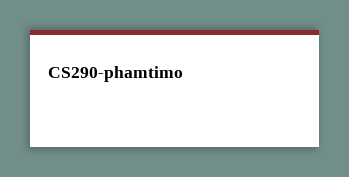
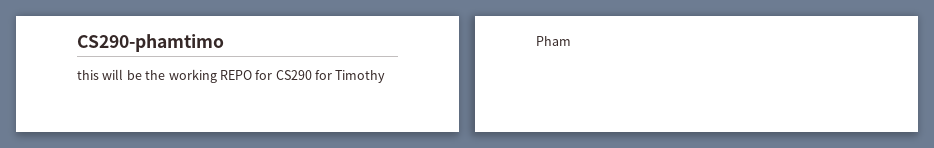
(183, 74) none -> [77,69,386,83] [536,36,571,46] // this will be the working REPO for CS290 for Timothy Pham

